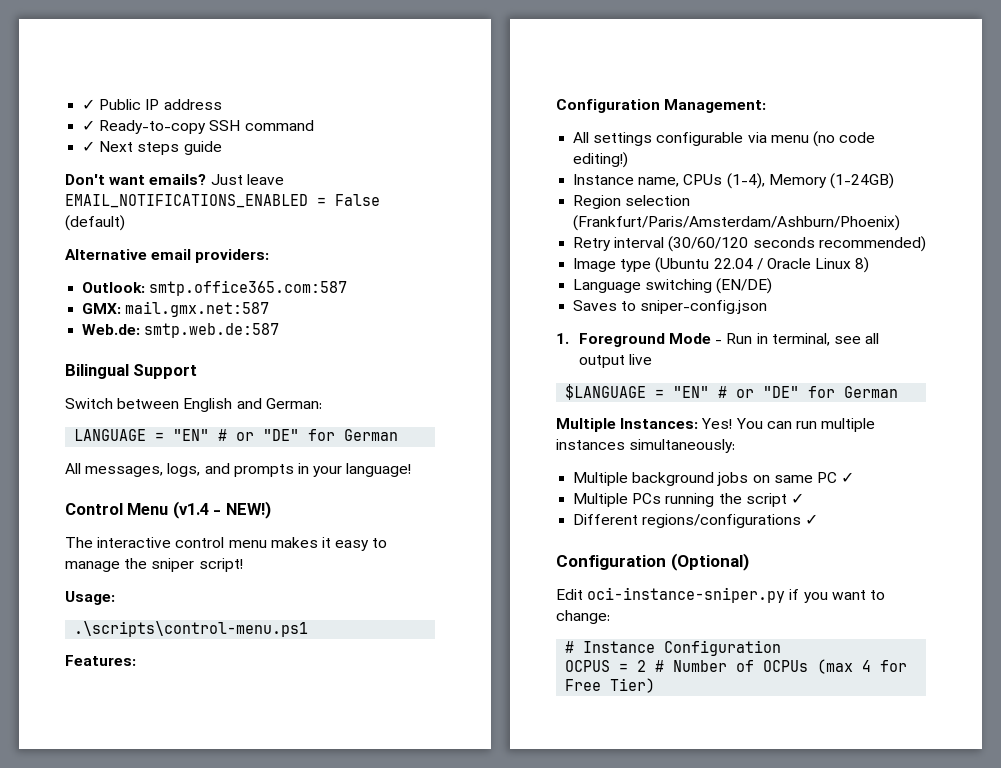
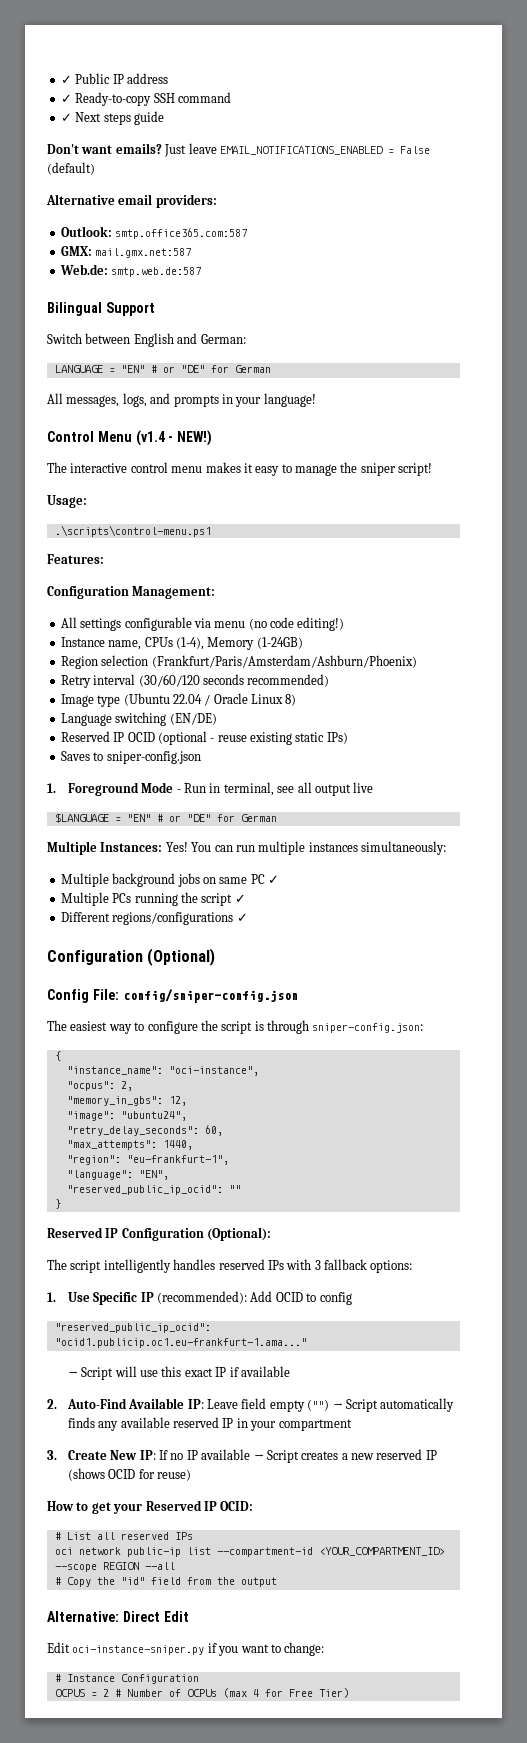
(773, 286) none -> [60,731,348,745] // Reserved IP OCID (optional - reuse existing static IPs)
(749, 562) none -> [47,989,298,1003] [47,1020,424,1034] [54,1051,61,1061] [66,1066,259,1076] [66,1081,133,1091] [66,1096,187,1106] [66,1111,187,1121] [66,1125,223,1136] [66,1140,193,1150] [66,1155,229,1165] [66,1170,169,1180] [66,1185,241,1195] [54,1199,61,1209] [47,1227,272,1241] [47,1259,413,1273] [47,1291,352,1305] [54,1323,211,1333] [54,1338,307,1348] [67,1366,290,1380] [47,1398,455,1412] [67,1417,352,1431] [47,1449,437,1463] [67,1468,192,1481] [47,1500,254,1514] [54,1532,193,1540] [54,1547,445,1557] [54,1562,175,1572] [54,1577,277,1587] [47,1611,189,1622] // Config File: config/sniper-config.json // The easiest way to configure the script is through sniper-config.json: // { // "instance_name": "oci-instance", // "ocpus": 2, // "memory_in_gbs": 12, // "image": "ubuntu24", // "retry_delay_seconds": 60, // "max_attempts": 1440, // "region": "eu-frankfurt-1", // "language": "EN", // "reserved_public_ip_ocid": "" // } // Reserved IP Configuration (Optional): // The script intelligently handles reserved IPs with 3 fallback options: // 1. Use Specific IP (recommended): Add OCID to config // "reserved_public_ip_ocid": "ocid1.publicip.oc1.eu-frankfurt-1.ama..." // → Script will use this exact IP if available // 2. Auto-Find Available IP: Leave field empty ("") → Script automatically finds any available reserved IP in your compartment // 3. Create New IP: If no IP available → Script creates a new reserved IP (shows OCID for reuse) // How to get your Reserved IP OCID: // # List all reserved IPs // oci network public-ip list --compartment-id <YOUR_COMPARTMENT_ID> --scope REGION --all // # Copy the "id" field from the output // Alternative: Direct Edit

